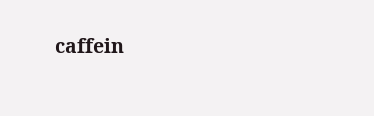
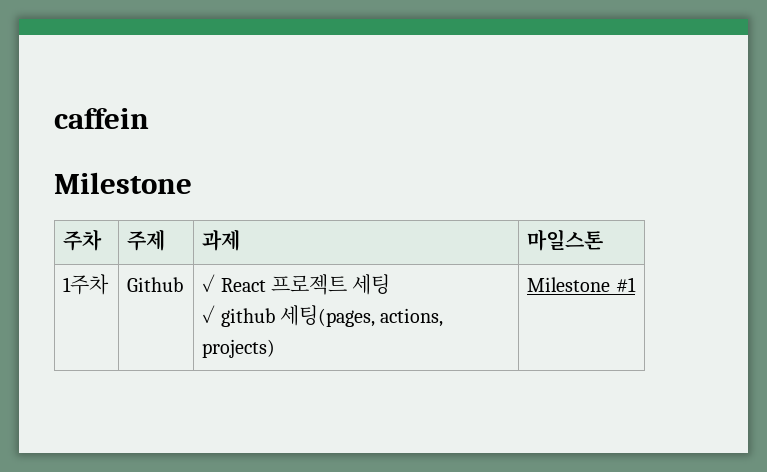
(124, 45) none -> [54,172,192,194] [63,229,103,251] [127,229,166,251] [202,229,241,251] [527,229,604,251] [63,274,110,295] [127,277,184,292] [202,274,391,295] [202,305,444,327] [202,339,276,358] [527,277,636,292] // Milestone // 주차 | 주제 | 과제 | 마일스톤 // 1주차 | Github | ✓ React 프로젝트 세팅 // ✓ github 세팅(pages, actions, projects) | Milestone #1

